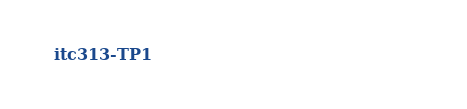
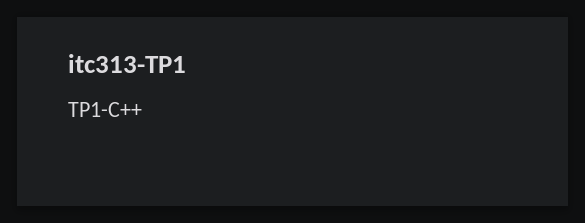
(152, 54) none -> [68,102,142,117] // TP1-C++

